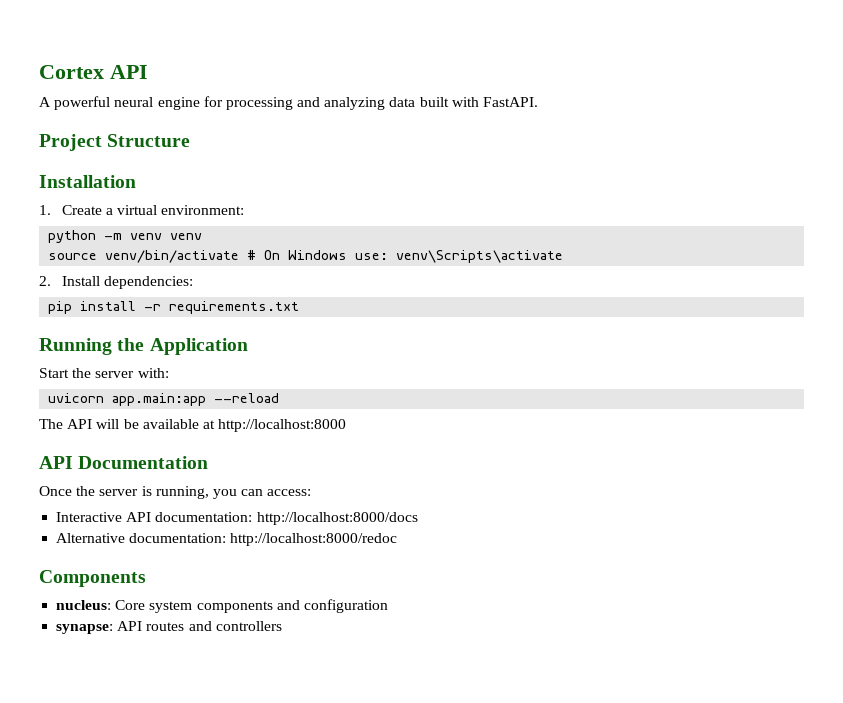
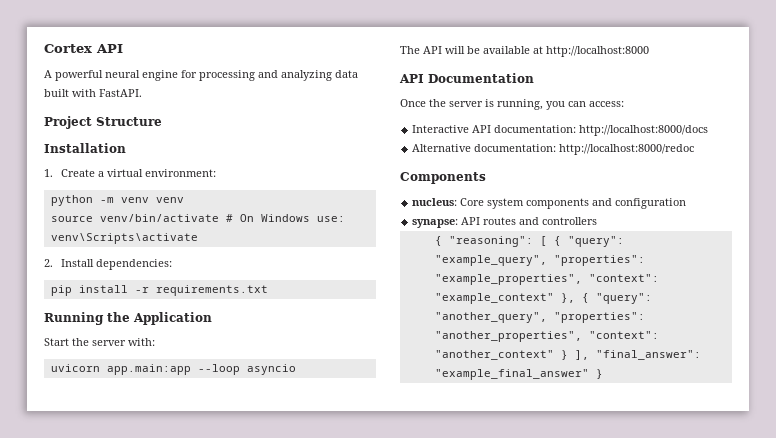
[214,393,280,403] --reload -> [197,364,296,375] --loop asyncio
(282, 626) none -> [434,236,624,247] [434,255,645,266] [434,274,659,285] [434,293,652,304] [434,312,645,323] [434,331,659,342] [434,350,701,360] [434,369,603,380] // { "reasoning": [ { "query": "example_query", "properties": "example_properties", "context": "example_context" }, { "query": "another_query", "properties": "another_properties", "context": "another_context" } ], "final_answer": "example_final_answer" }

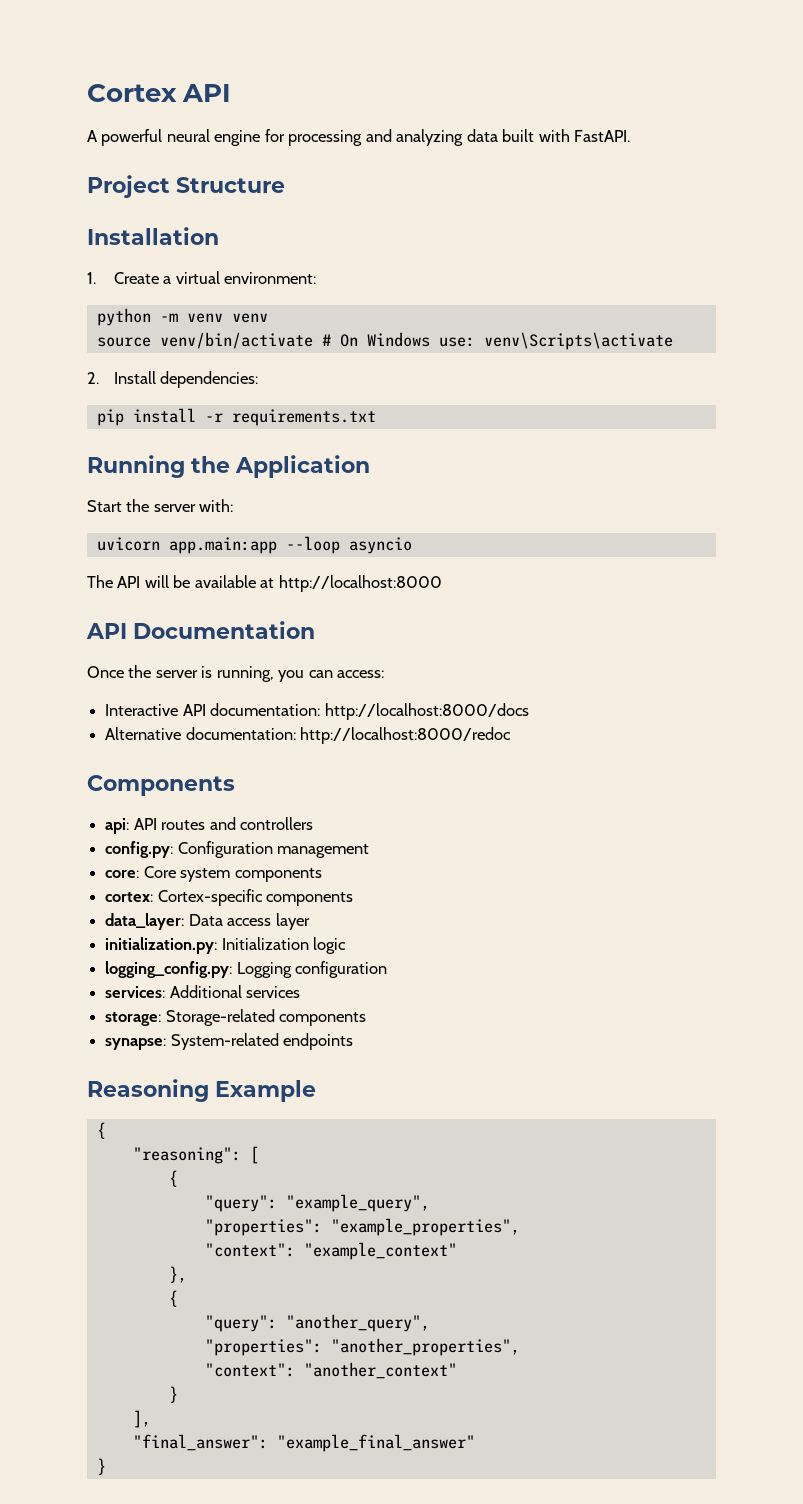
[412,198,687,209] [412,217,598,228] [434,236,442,246] nucleus: Core system components and configuration // synapse: API routes and controllers // { -> [105,817,313,834] [105,841,370,858] [105,866,322,882] [105,889,354,906] [105,913,310,930] [105,937,347,954] [105,961,388,978] [105,985,301,998] [105,1009,367,1026] [105,1033,354,1050] [87,1079,316,1102] [96,1122,106,1139] api: API routes and controllers // config.py: Configuration management // core: Core system components // cortex: Cortex-specific components // data_layer: Data access layer // initialization.py: Initialization logic // logging_config.py: Logging configuration // services: Additional services // storage: Storage-related components // synapse: System-related endpoints // Reasoning Example // { //
[553,236,561,246] { -> [168,1170,178,1187] // { //
(547, 260) none -> (430, 1203) //
(582, 279) none -> (520, 1227) //
(554, 298) none -> (457, 1251) //
[581,293,589,303] { -> [168,1290,178,1307] // { //
(547, 317) none -> (430, 1323) //
(582, 336) none -> (520, 1347) //
[560,350,568,360] } -> [168,1386,178,1403] // } //
(589, 355) none -> (151, 1419) //
(589, 374) none -> (475, 1443) //

